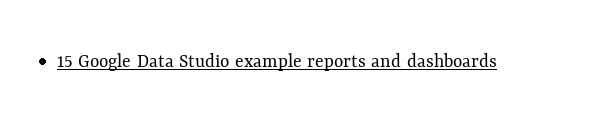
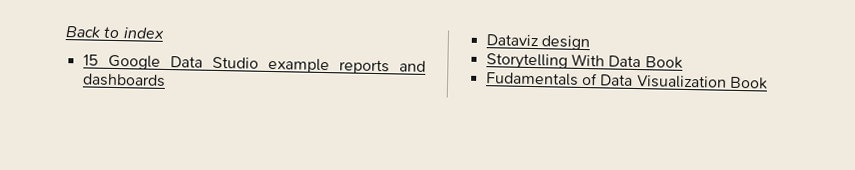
(57, 61) none -> [65,26,165,39] Back to index //
(497, 60) none -> [485,34,590,51] [485,53,683,70] [485,72,768,90] // Dataviz design // Storytelling With Data Book // Fudamentals of Data Visualization Book

